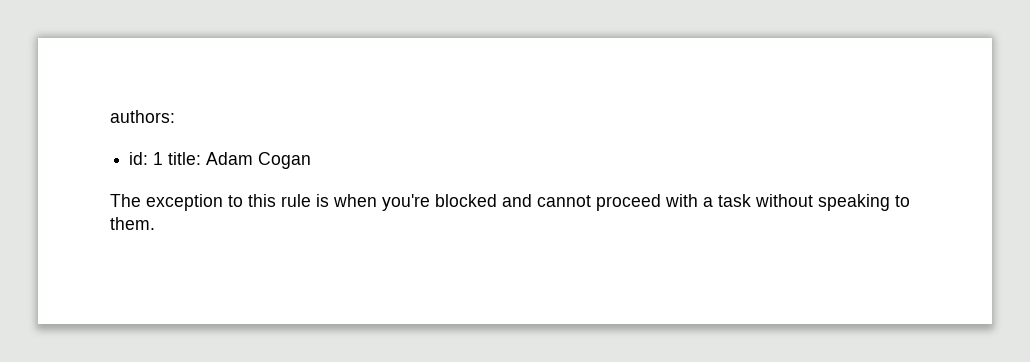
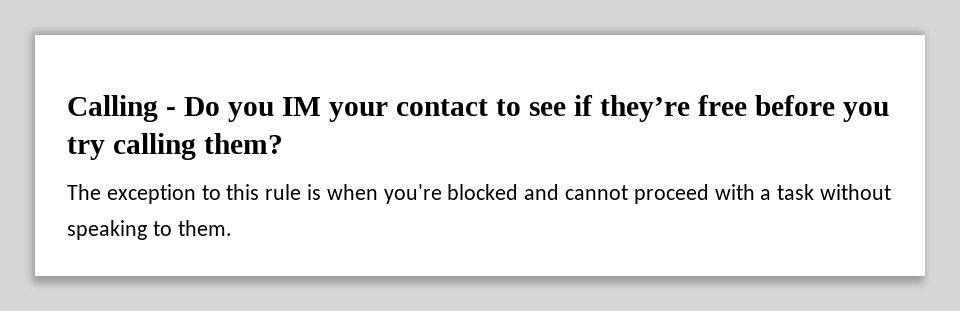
[110,110,175,123] [129,152,312,169] authors: // id: 1 title: Adam Cogan -> [67,95,889,122] [67,133,283,160] Calling - Do you IM your contact to see if they’re free before you try calling them?

